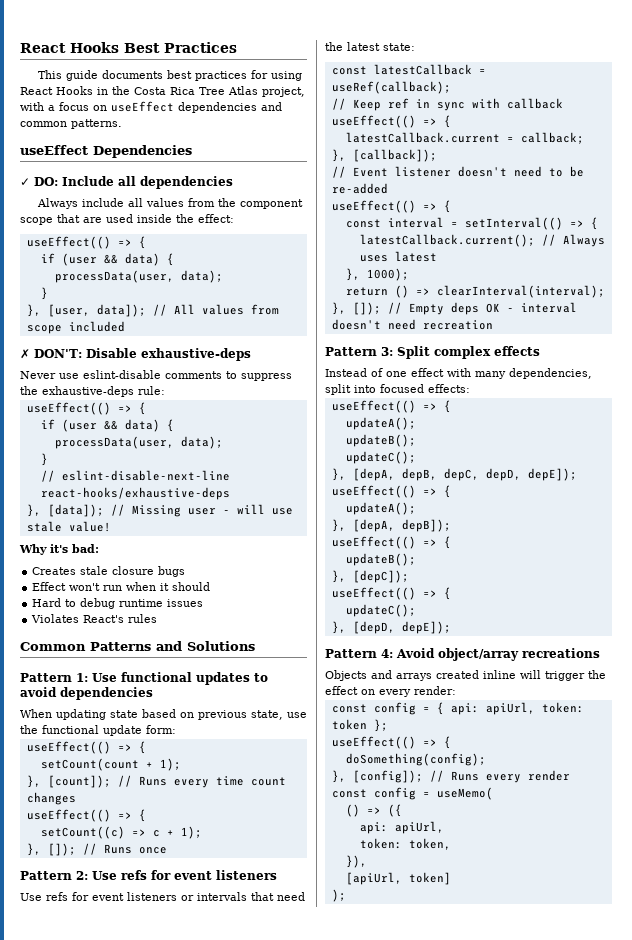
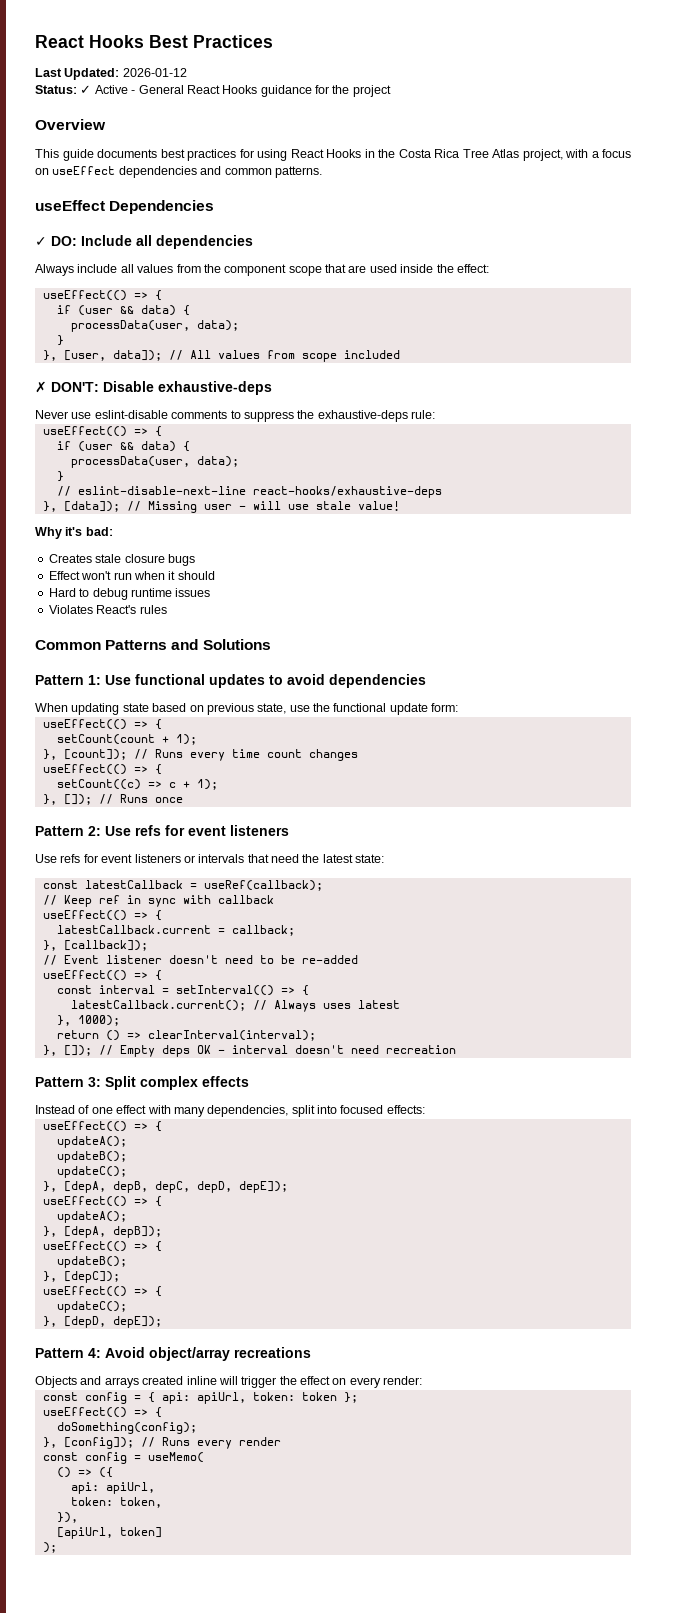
(237, 47) none -> [35,68,187,80] [35,85,391,97] [35,119,106,130] // Last Updated: 2026-01-12 // Status: ✓ Active - General React Hooks guidance for the project // Overview

